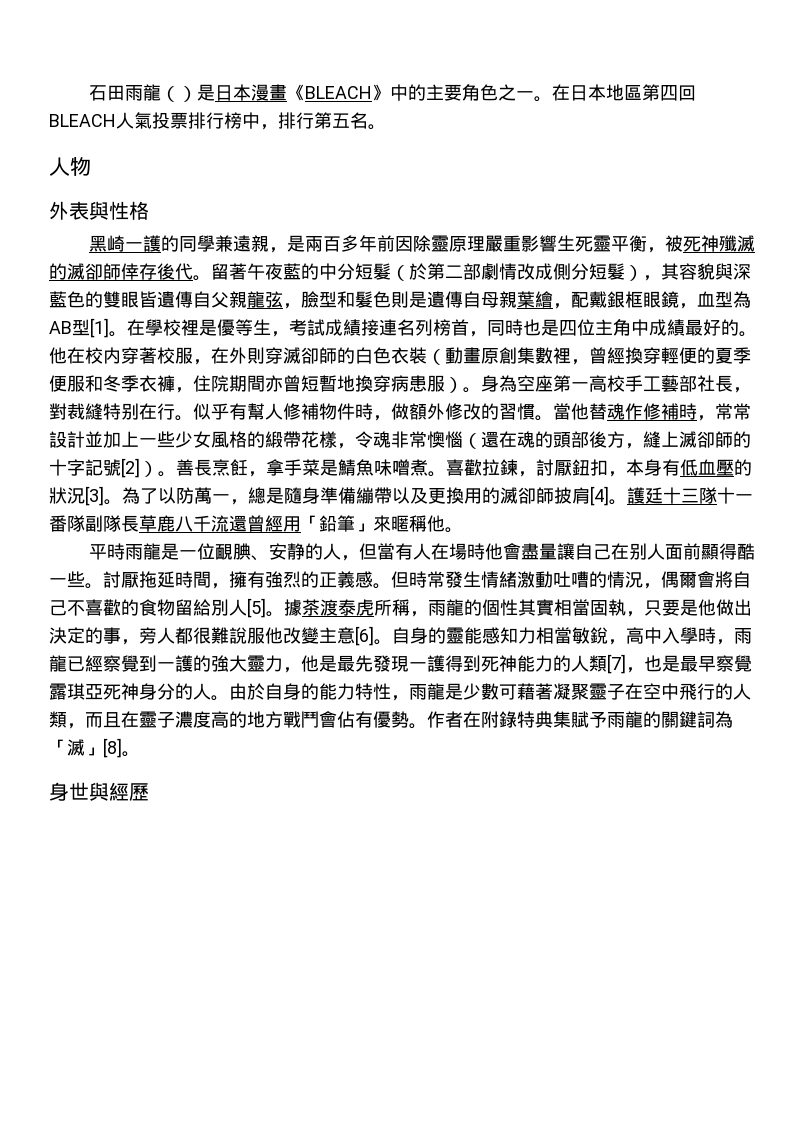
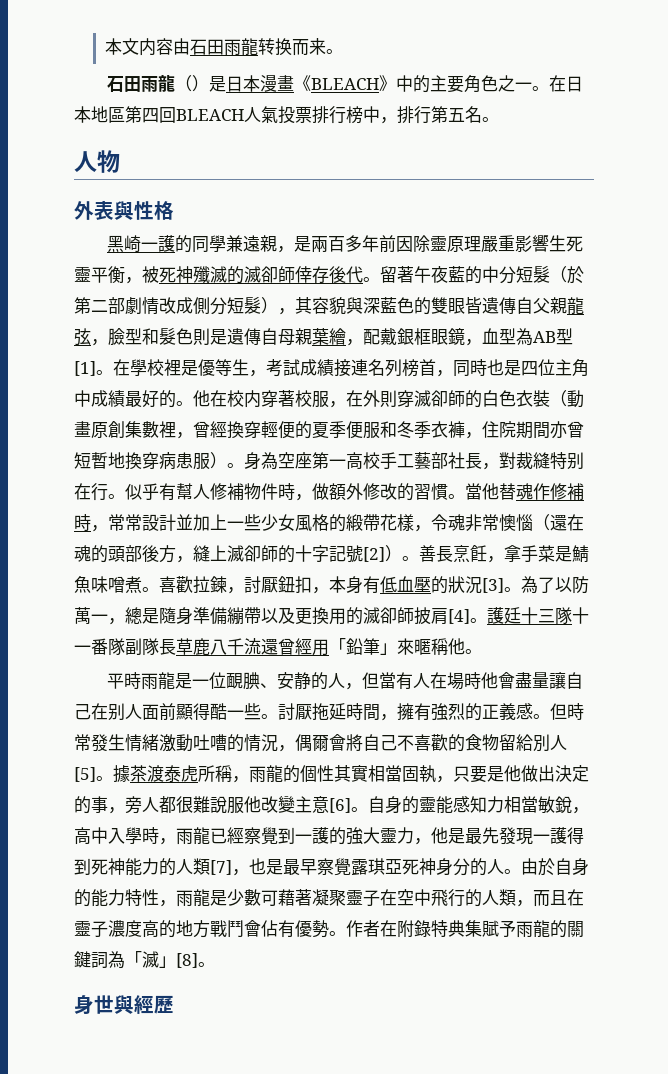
(89, 93) none -> [105,38,344,56] 本文内容由石田雨龍转换而来。 //

